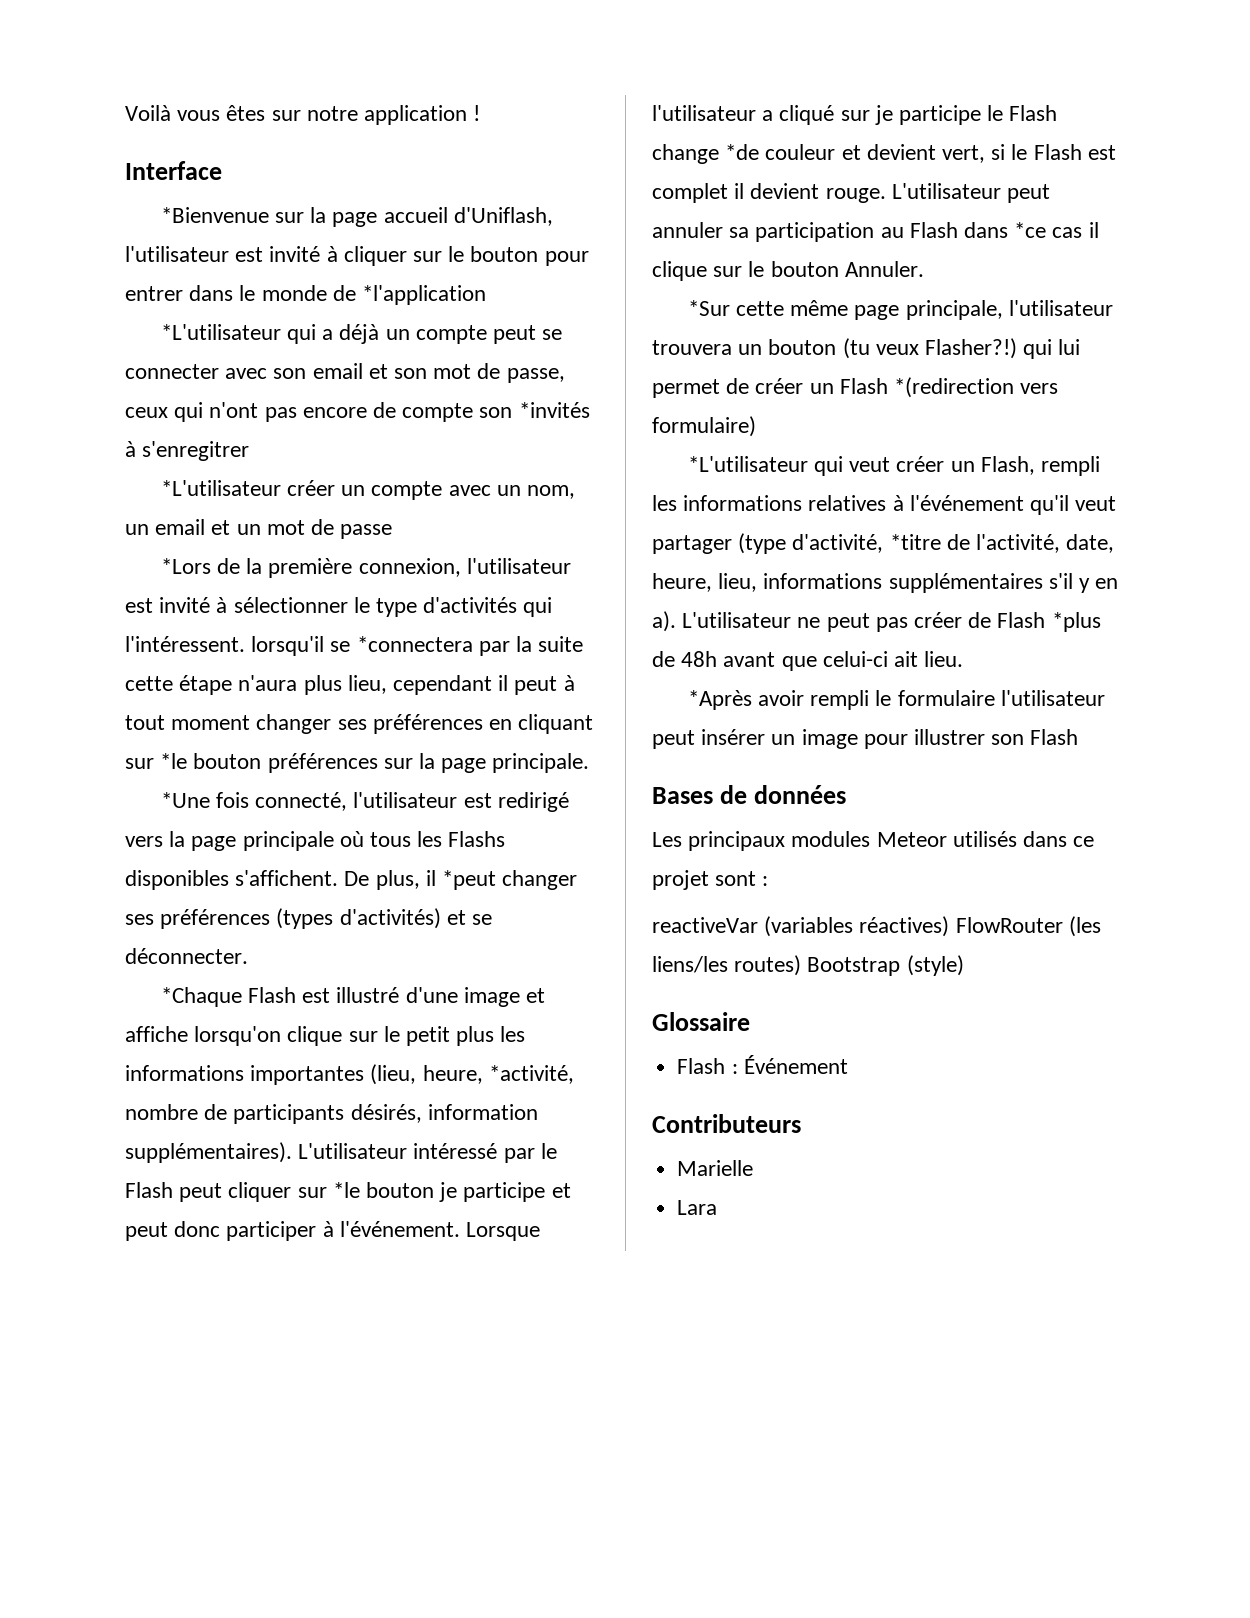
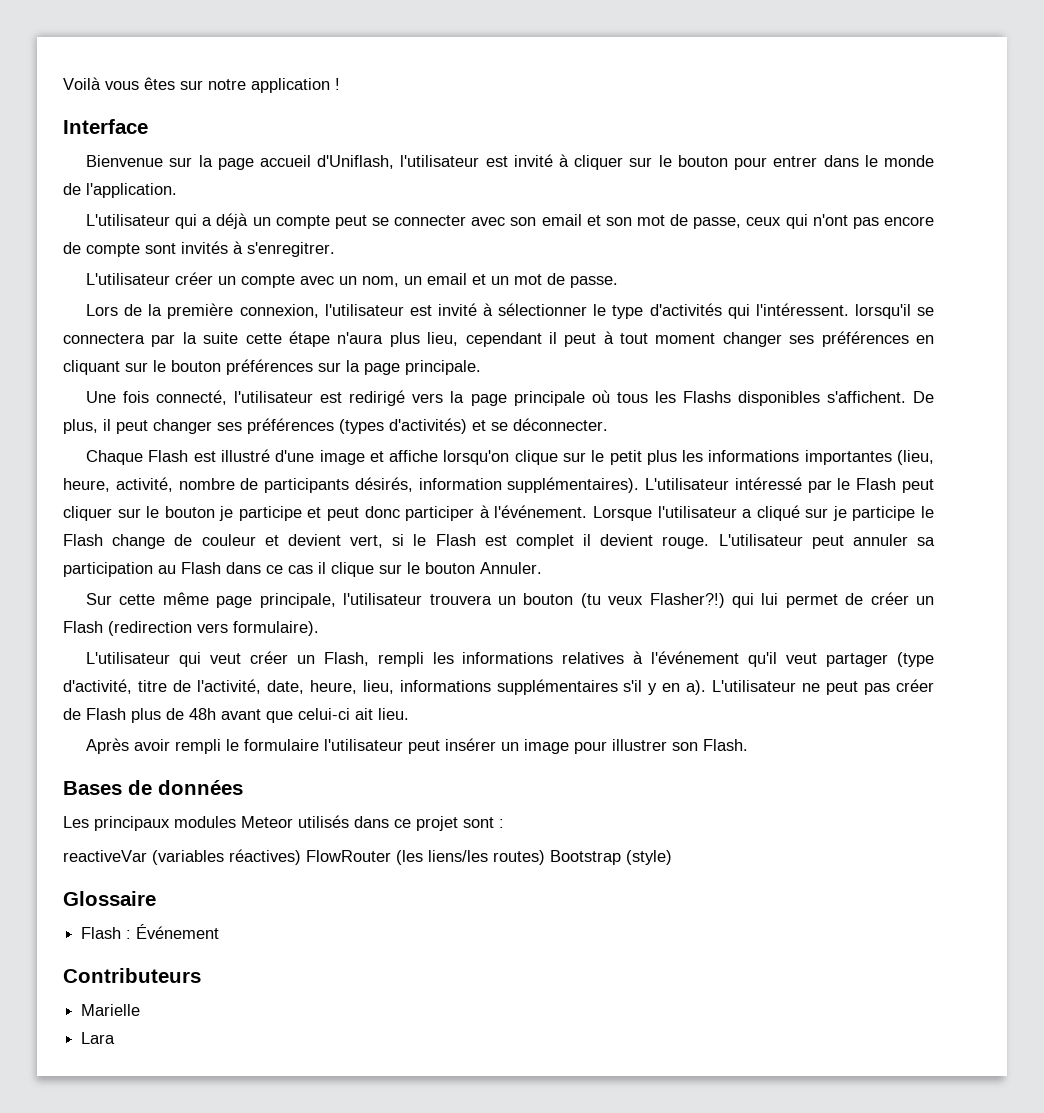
[160,207,269,223] *Bienvenue -> [86,155,164,167] Bienvenue
[362,285,487,305] [160,324,281,340] *l'application // *L'utilisateur -> [86,183,177,198] [86,214,171,226] l'application. // L'utilisateur
[479,402,590,418] [125,441,250,461] [160,480,281,496] son *invités à s'enregitrer // *L'utilisateur -> [145,241,335,257] [86,273,171,285] sont invités à s'enregitrer. // L'utilisateur
[340,524,393,539] [160,558,211,574] passe // *Lors -> [570,276,619,288] [86,304,119,316] passe. // Lors
[356,636,473,652] *connectera -> [63,333,145,344] connectera
[160,753,188,769] *le -> [153,360,166,372] le
[160,792,210,808] *Une -> [86,391,117,403] Une
[442,870,497,890] *peut -> [116,420,148,434] peut
[160,987,242,1007] *Chaque -> [86,450,144,465] Chaque
[488,1065,574,1084] *activité, -> [115,477,173,492] activité,
[332,1182,360,1198] *le -> [146,506,160,518] le
[725,144,760,160] *de -> [174,534,193,546] de
[1014,222,1047,238] *ce -> [266,565,283,574] ce
[687,300,730,316] *Sur -> [86,593,113,605] Sur
[894,377,1059,398] [652,416,756,437] [687,456,808,472] *(redirection vers formulaire) // *L'utilisateur -> [108,621,319,636] [86,652,171,664] (redirection vers formulaire). // L'utilisateur
[889,534,941,550] *titre -> [137,680,167,692] titre
[1051,612,1101,632] *plus -> [131,708,161,723] plus
[687,690,752,710] *Après -> [86,738,130,754] Après
[1030,729,1079,745] Flash -> [703,739,749,751] Flash.

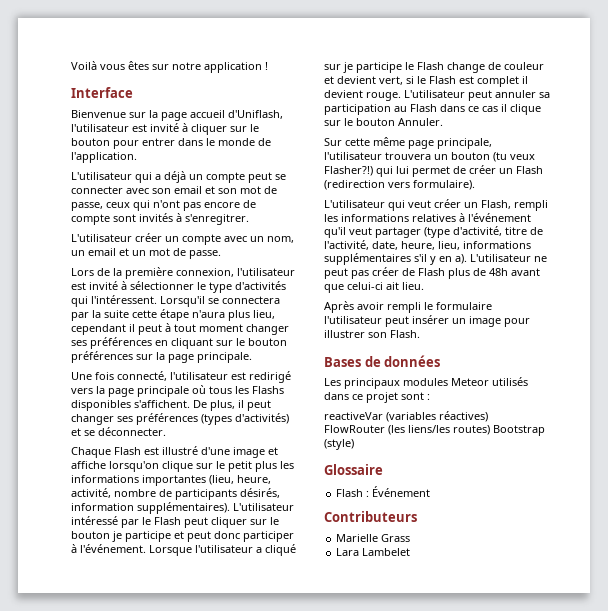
[854,304,911,319] lorsqu'il -> [160,296,205,307] Lorsqu'il
(141, 1010) none -> [381,534,411,542] Grass
(116, 1038) none -> [362,548,411,556] Lambelet

